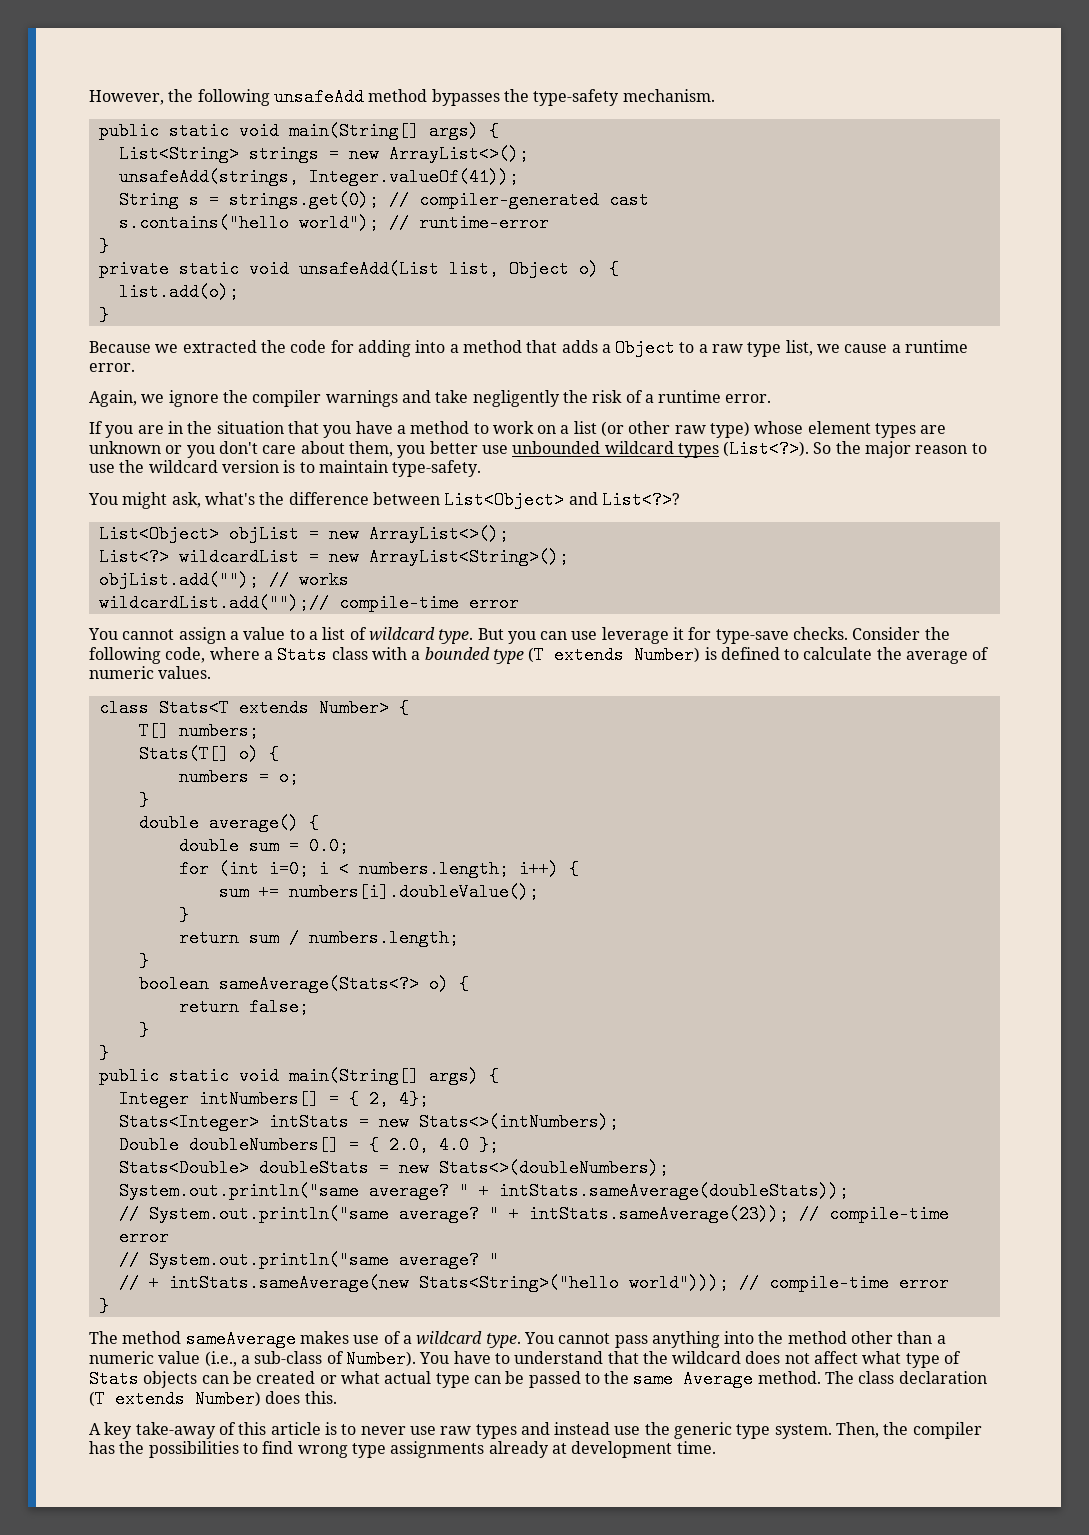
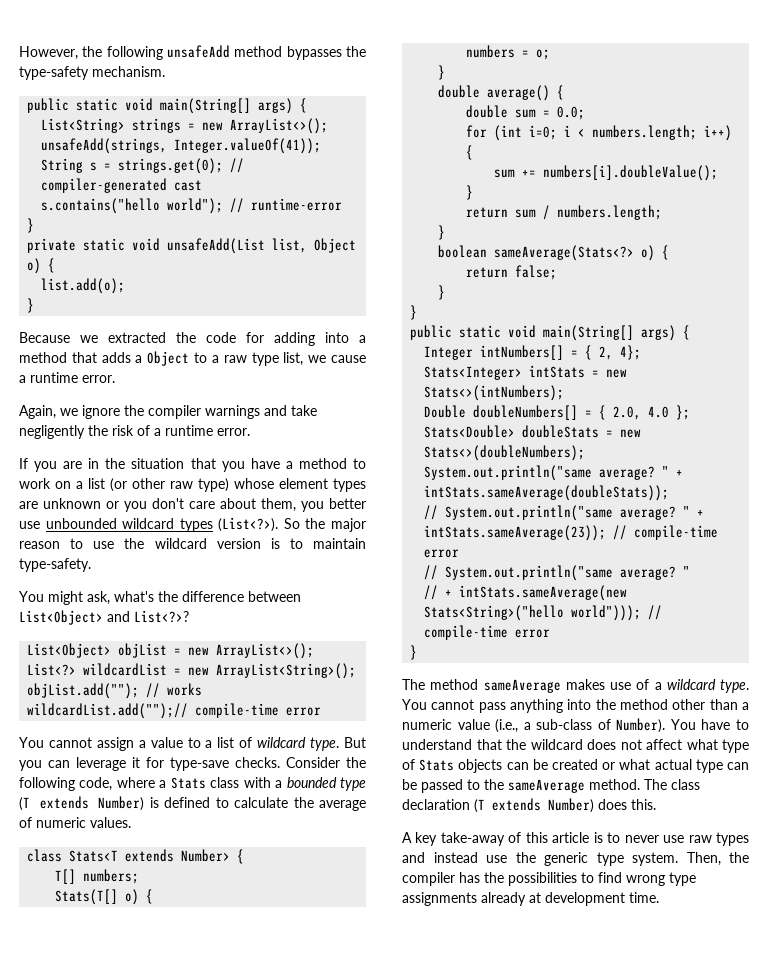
[571,631,598,640] use -> (70, 764) none
[633,1370,754,1388] same Average -> [508,779,585,793] sameAverage

